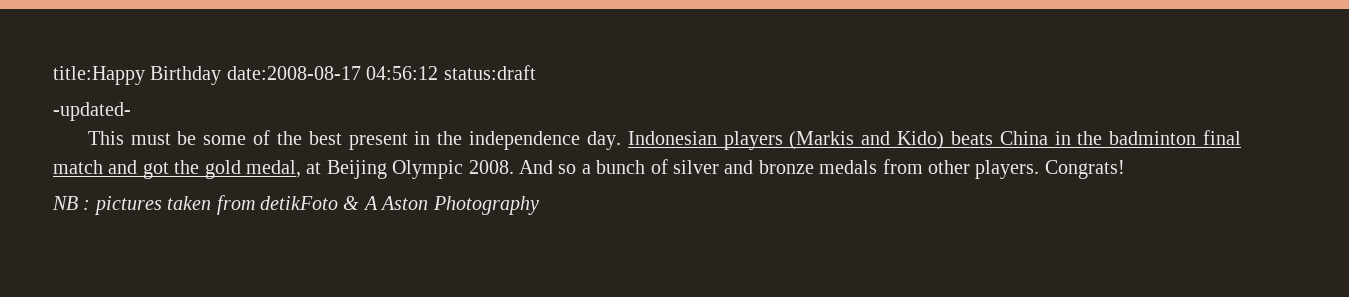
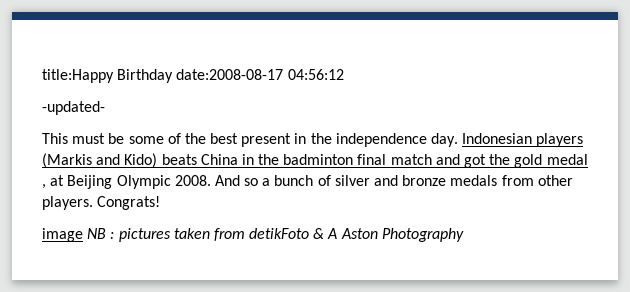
[443,65,536,80] status:draft -> (344, 74) none
[246,160,301,178] medal, -> [546,154,588,165] [42,184,46,189] medal ,
(1125, 169) none -> [42,228,83,242] image

